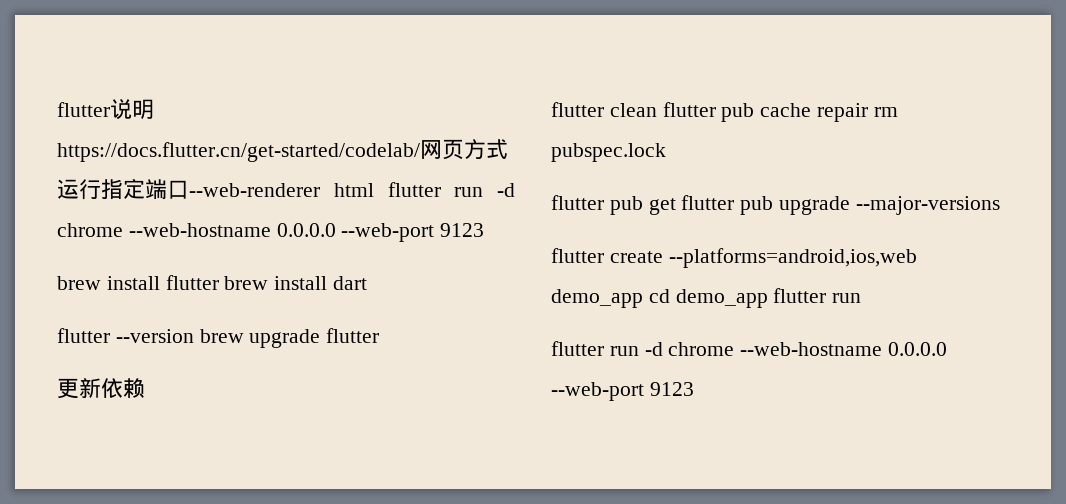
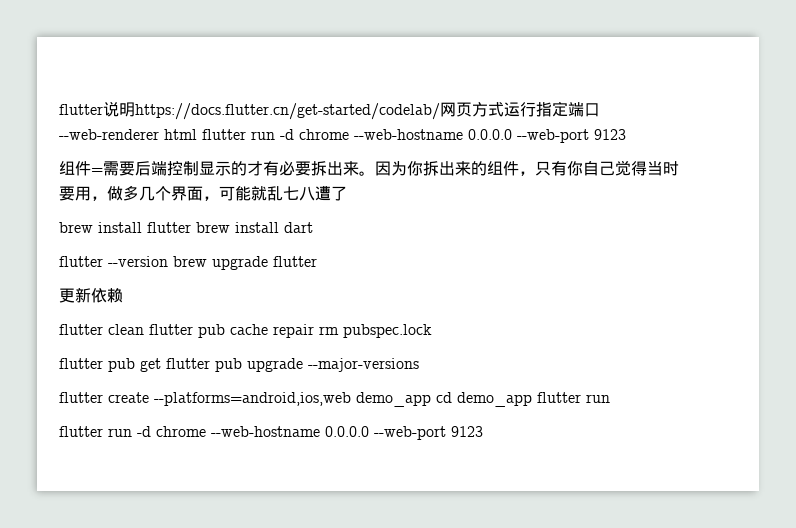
(485, 230) none -> [59,160,679,176] [59,185,347,201] // 组件=需要后端控制显示的才有必要拆出来。因为你拆出来的组件，只有你自己觉得当时要用，做多几个界面，可能就乱七八遭了

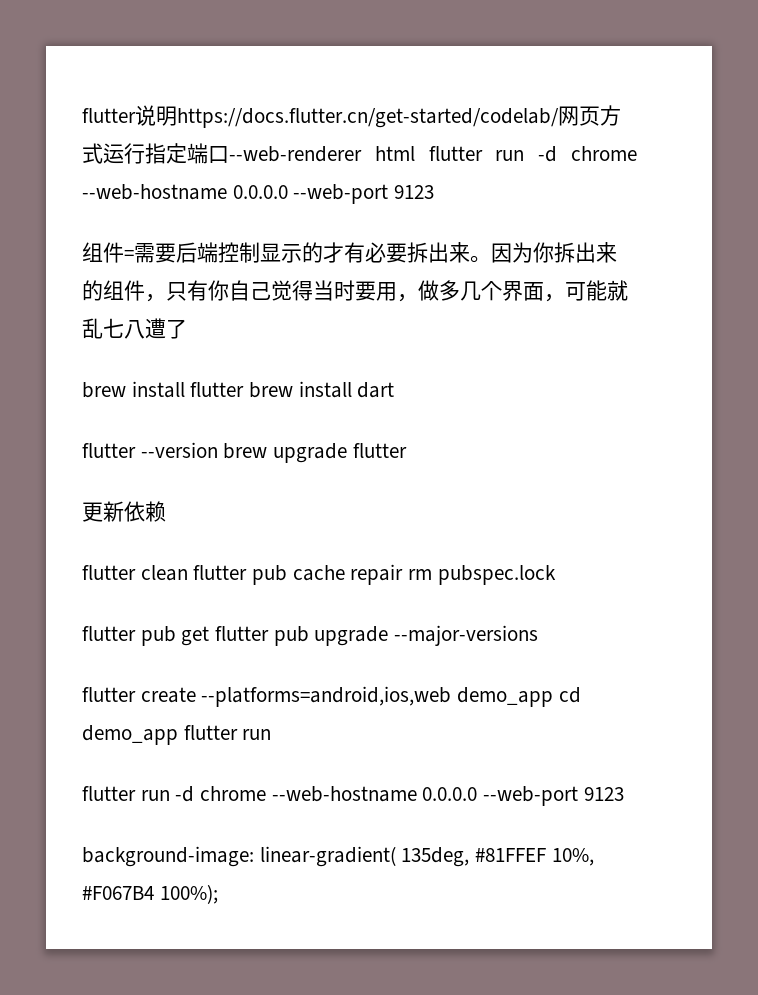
(483, 431) none -> [82,846,594,867] [82,884,218,904] // background-image: linear-gradient( 135deg, #81FFEF 10%, #F067B4 100%);

